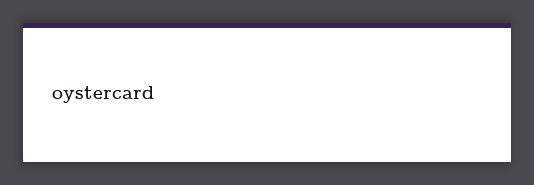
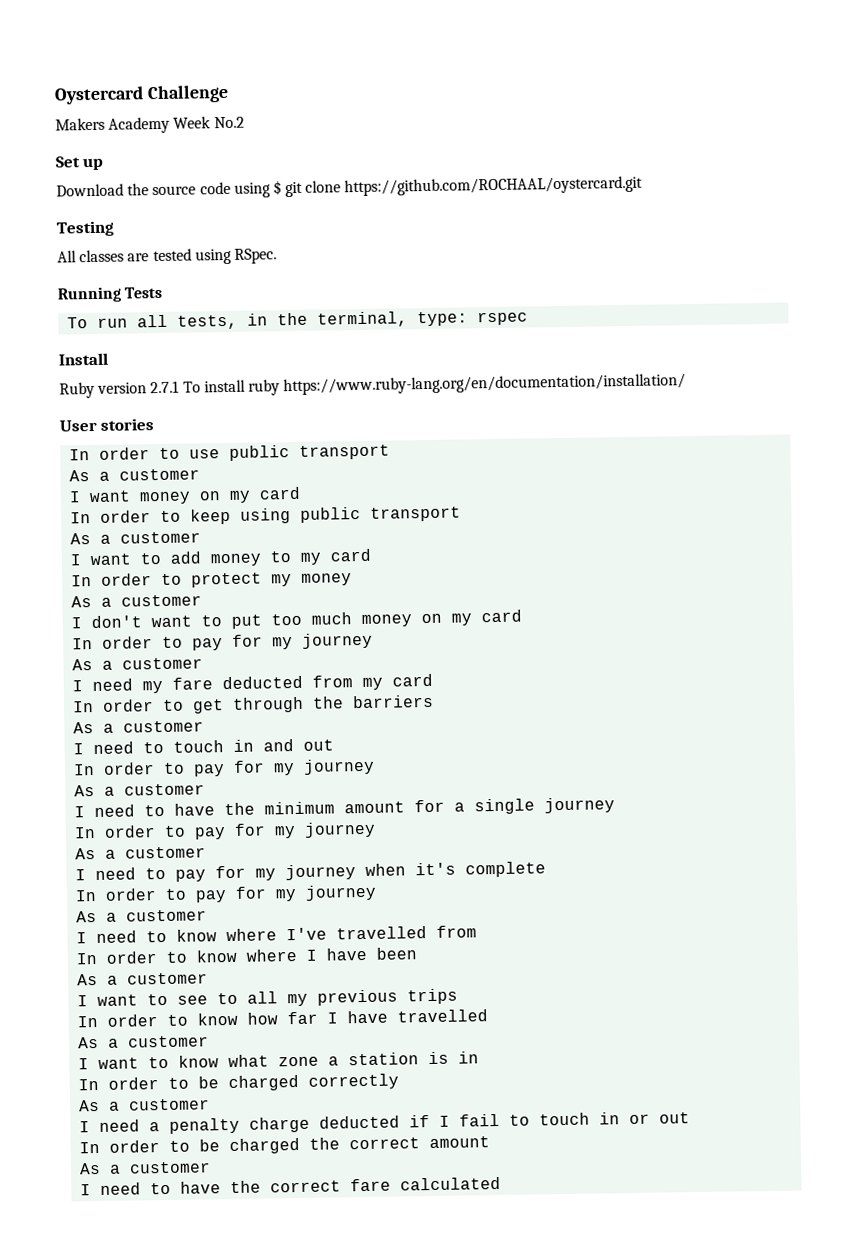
[52,86,154,103] oystercard -> [54,84,229,105] [55,116,245,134] [55,156,105,171] [56,175,644,198] [56,220,115,237] [57,248,277,265] [57,286,163,303] [67,311,529,330] [58,352,108,366] [59,373,687,399] [59,418,155,432] [69,444,391,461] [69,468,201,482] [69,486,302,505] [70,506,462,525] [70,531,202,545] [70,548,372,567] [71,572,353,588] [71,594,203,608] [71,609,523,629] [72,632,374,651] [72,657,204,671] [72,673,434,694] [73,694,435,714] [73,720,205,734] [73,739,335,755] [73,758,376,777] [74,783,206,797] [74,797,616,818] [74,821,377,840] [75,846,207,860] [75,861,547,882] [75,884,378,903] [76,909,208,923] [76,925,478,944] [76,947,418,965] [77,972,209,986] [77,988,459,1007] [77,1009,489,1028] [78,1035,210,1049] [78,1051,480,1070] [78,1073,400,1092] [79,1098,211,1112] [79,1112,691,1134] [79,1136,491,1155] [79,1161,212,1175] [80,1176,502,1196] Oystercard Challenge // Makers Academy Week No.2 // Set up // Download the source code using $ git clone https://github.com/ROCHAAL/oystercard.git // Testing // All classes are tested using RSpec. // Running Tests // To run all tests, in the terminal, type: rspec // Install // Ruby version 2.7.1 To install ruby https://www.ruby-lang.org/en/documentation/installation/ // User stories // In order to use public transport // As a customer // I want money on my card // In order to keep using public transport // As a customer // I want to add money to my card // In order to protect my money // As a customer // I don't want to put too much money on my card // In order to pay for my journey // As a customer // I need my fare deducted from my card // In order to get through the barriers // As a customer // I need to touch in and out // In order to pay for my journey // As a customer // I need to have the minimum amount for a single journey // In order to pay for my journey // As a customer // I need to pay for my journey when it's complete // In order to pay for my journey // As a customer // I need to know where I've travelled from // In order to know where I have been // As a customer // I want to see to all my previous trips // In order to know how far I have travelled // As a customer // I want to know what zone a station is in // In order to be charged correctly // As a customer // I need a penalty charge deducted if I fail to touch in or out // In order to be charged the correct amount // As a customer // I need to have the correct fare calculated

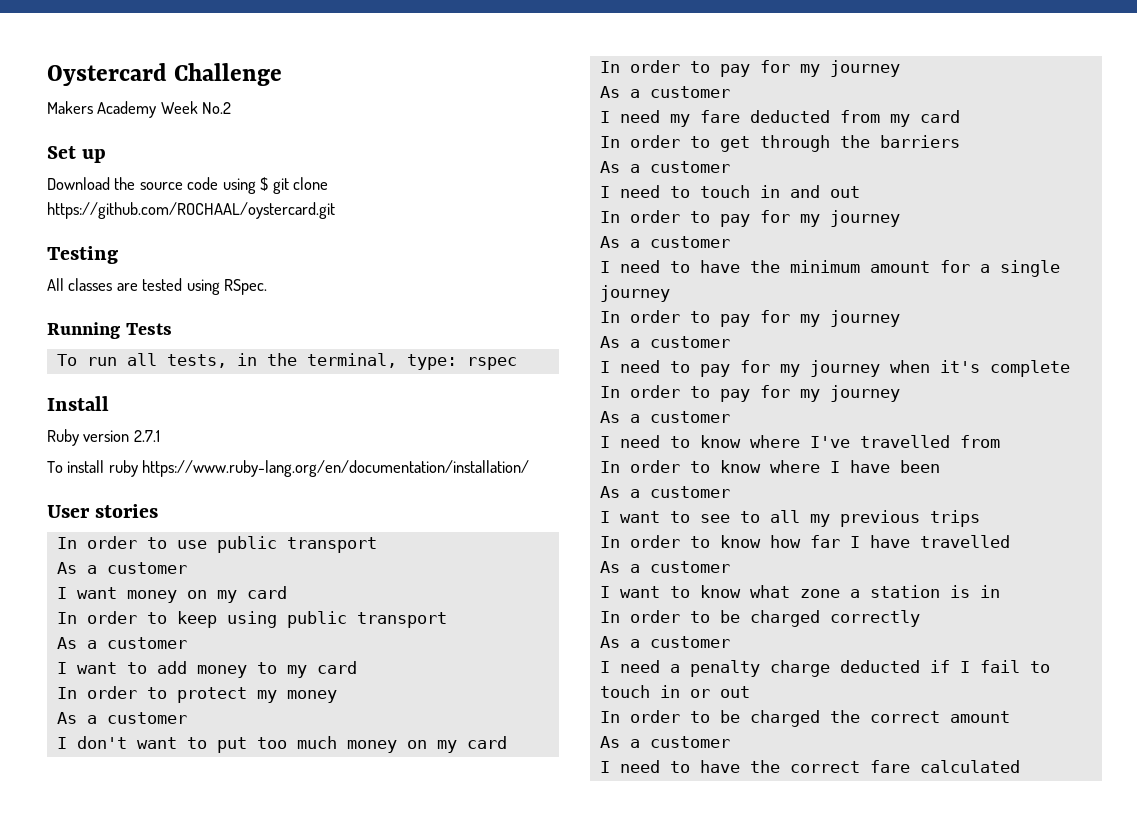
(180, 387) none -> (160, 436) //

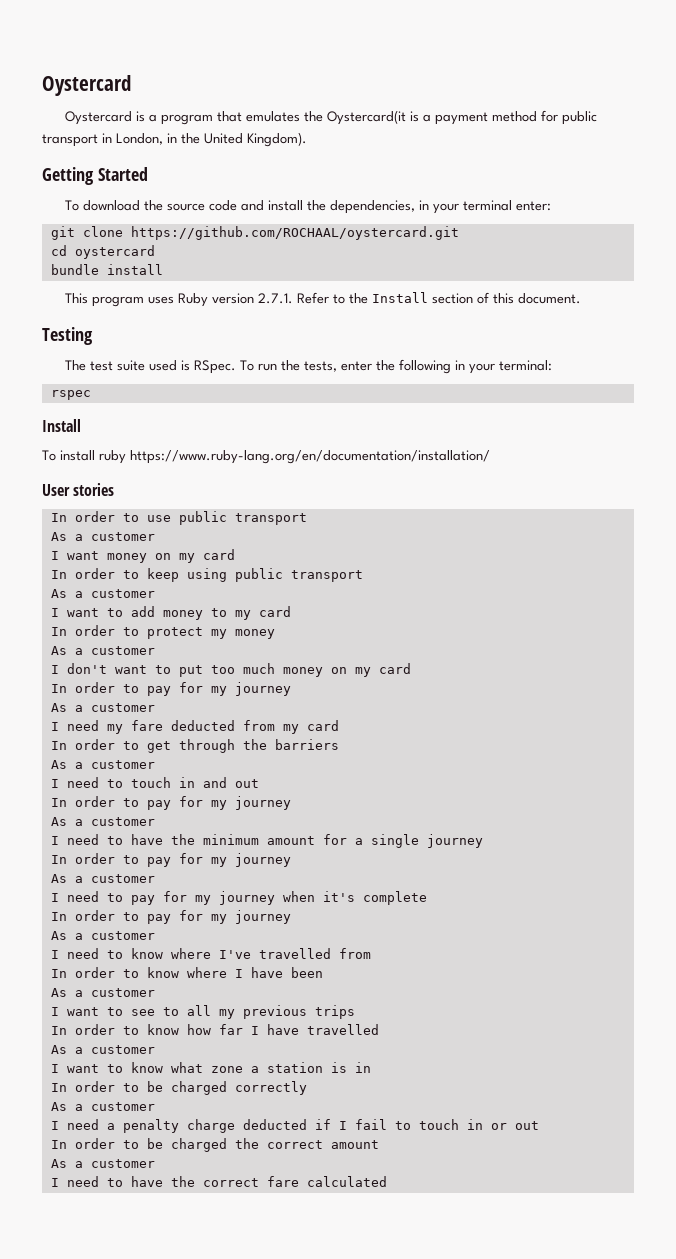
[47,63,283,86] [47,101,232,118] [47,146,107,163] [47,177,329,194] [47,202,335,219] [47,246,118,264] [47,278,268,295] [47,322,172,339] [56,353,457,370] Oystercard Challenge // Makers Academy Week No.2 // Set up // Download the source code using $ git clone https://github.com/ROCHAAL/oystercard.git // Testing // All classes are tested using RSpec. // Running Tests // To run all tests, in the terminal, type: -> [42,75,131,96] [64,110,597,125] [42,132,307,147] [42,167,148,185] [64,200,551,214] [50,226,459,240] [50,245,155,259] [50,264,163,275] [64,292,581,307] [42,327,93,345] [64,359,552,374] Oystercard // Oystercard is a program that emulates the Oystercard(it is a payment method for public transport in London, in the United Kingdom). // Getting Started // To download the source code and install the dependencies, in your terminal enter: // git clone https://github.com/ROCHAAL/oystercard.git // cd oystercard // bundle install // This program uses Ruby version 2.7.1. Refer to the Install section of this document. // Testing // The test suite used is RSpec. To run the tests, enter the following in your terminal: //
[47,429,160,446] // Ruby version 2.7.1 -> (81, 425) none

